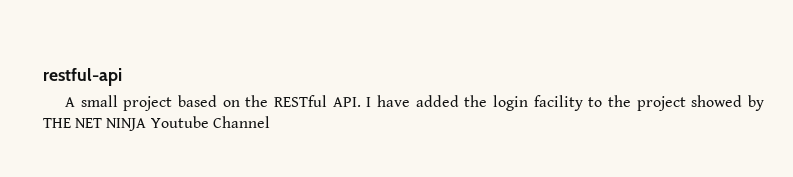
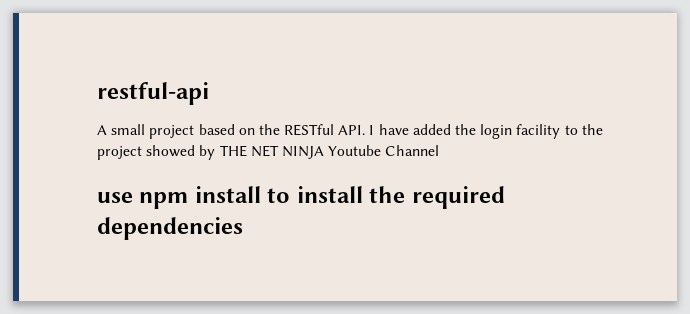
(270, 122) none -> [97,186,505,209] [97,217,243,240] // use npm install to install the required dependencies

